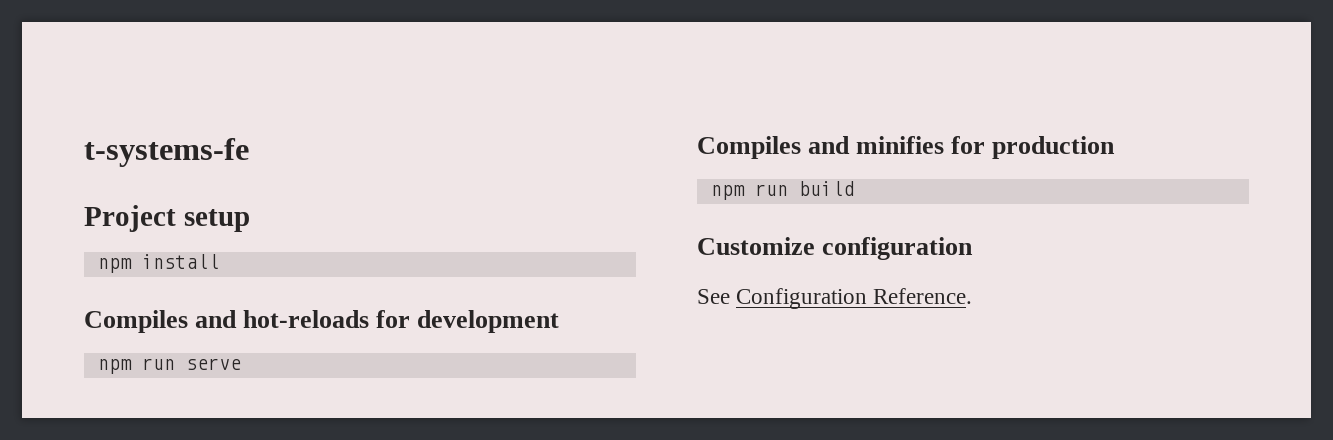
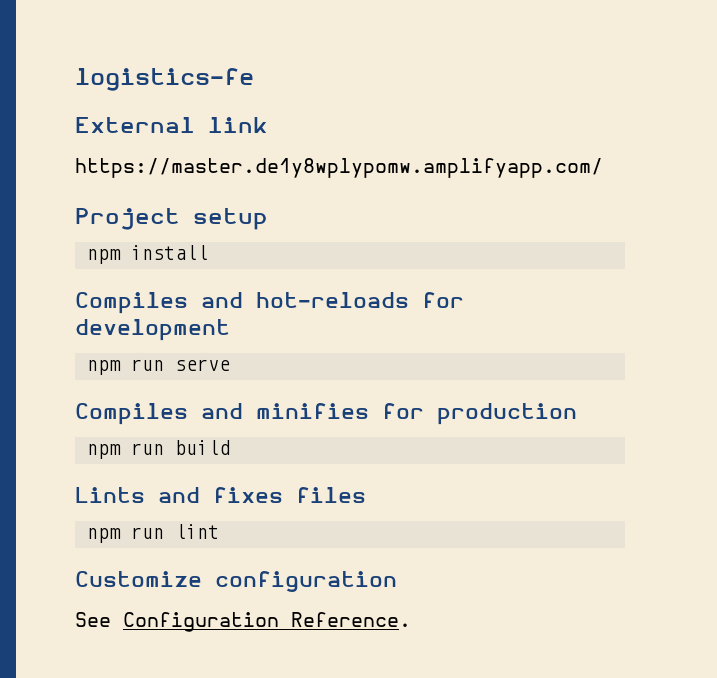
[84,138,249,167] t-systems-fe -> [75,68,254,91] [75,117,268,133] [75,158,603,178] logistics-fe // External link // https://master.de1y8wplypomw.amplifyapp.com/
(854, 188) none -> [75,487,366,503] [86,524,219,543] // Lints and fixes files // npm run lint

